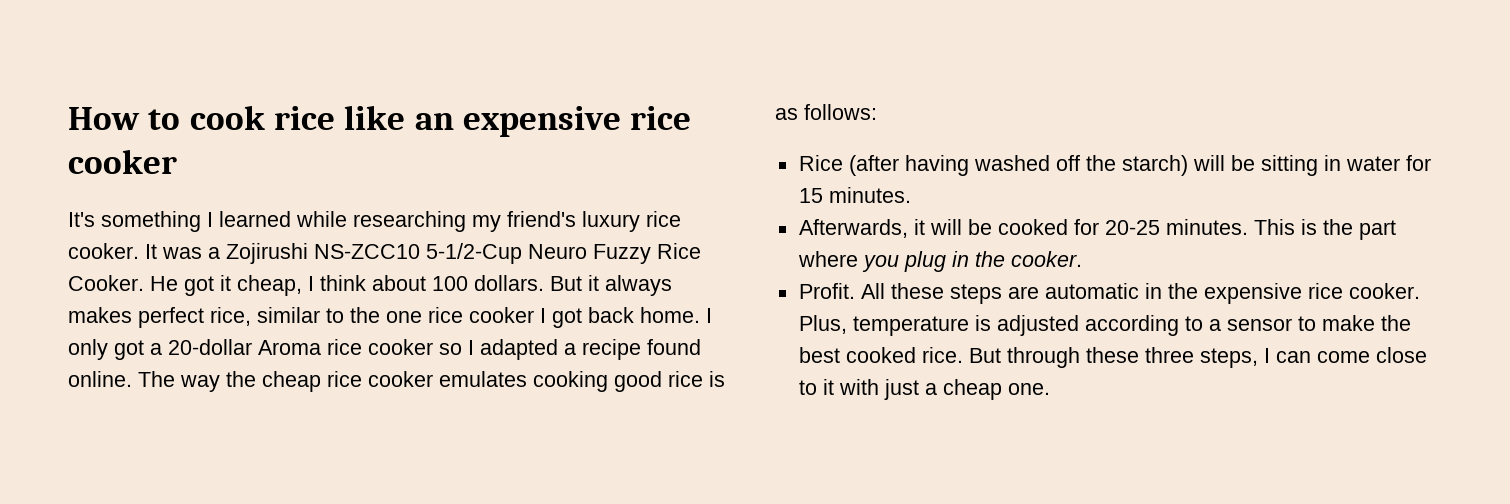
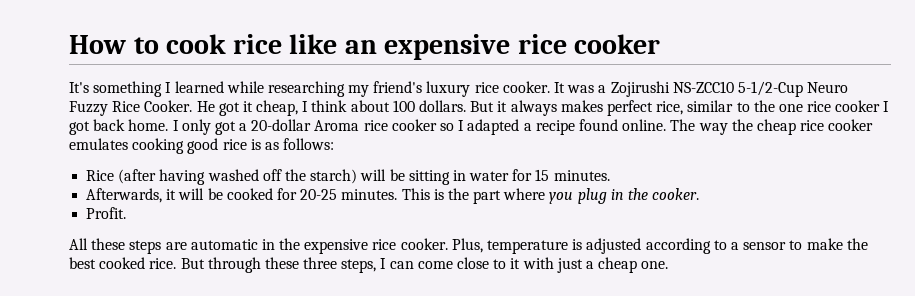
(855, 291) none -> (127, 213) //

